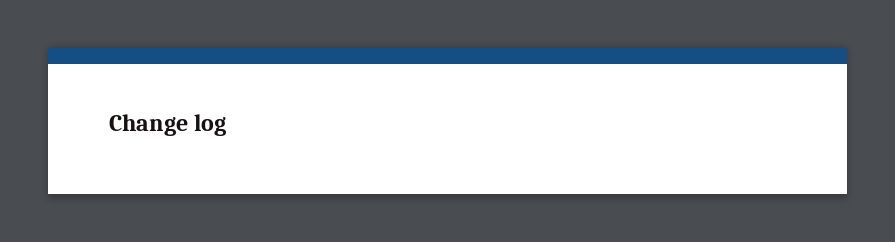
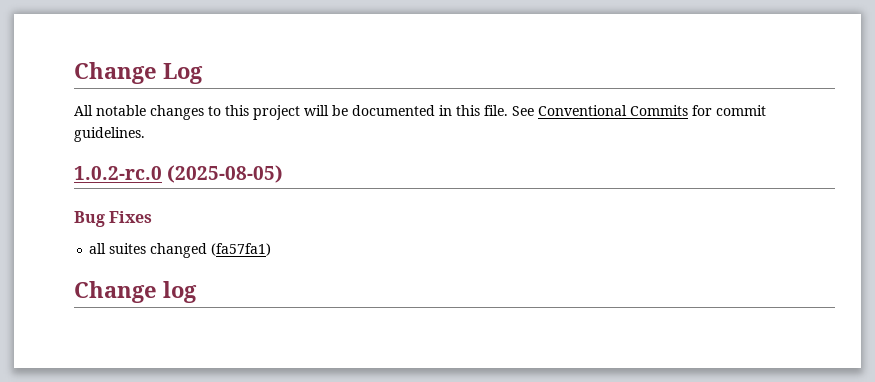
[109,114,188,136] Change -> [74,62,203,84] [74,105,766,120] [74,127,145,142] [74,165,284,183] [74,211,153,227] [89,243,272,258] [74,281,157,303] Change Log // All notable changes to this project will be documented in this file. See Conventional Commits for commit guidelines. // 1.0.2-rc.0 (2025-08-05) // Bug Fixes // all suites changed (fa57fa1) // Change

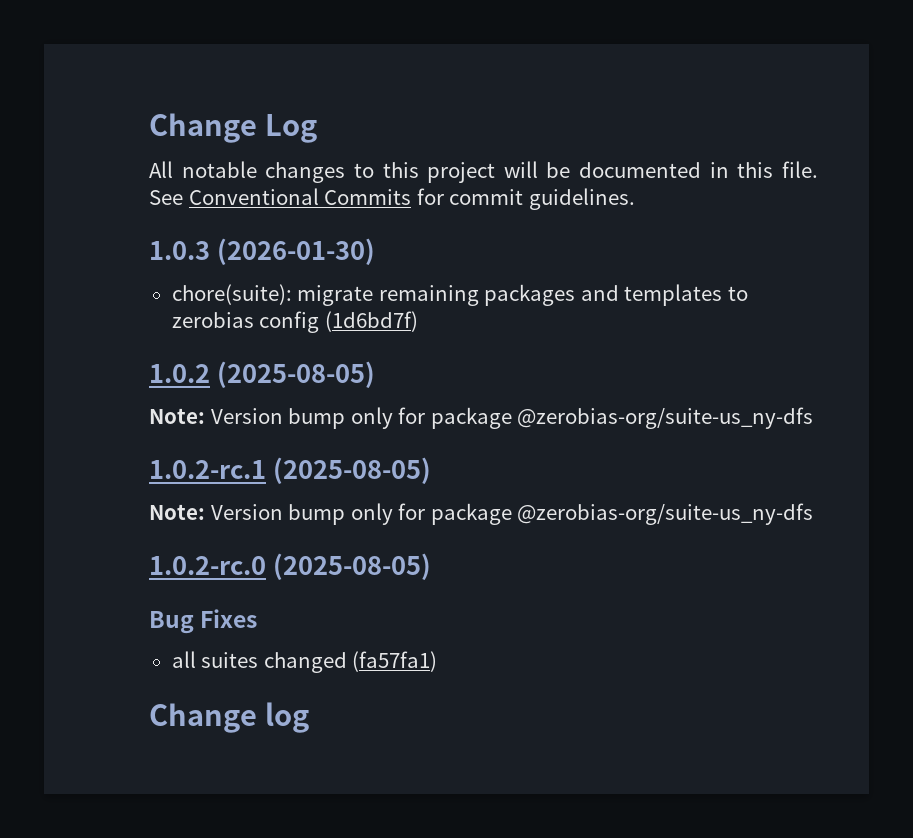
(145, 134) none -> [149,238,375,265] [171,284,748,306] [171,311,418,333] [149,361,375,388] [149,407,814,429] [149,457,431,484] [149,503,814,525] // 1.0.3 (2026-01-30) // chore(suite): migrate remaining packages and templates to zerobias config (1d6bd7f) // 1.0.2 (2025-08-05) // Note: Version bump only for package @zerobias-org/suite-us_ny-dfs // 1.0.2-rc.1 (2025-08-05) // Note: Version bump only for package @zerobias-org/suite-us_ny-dfs

